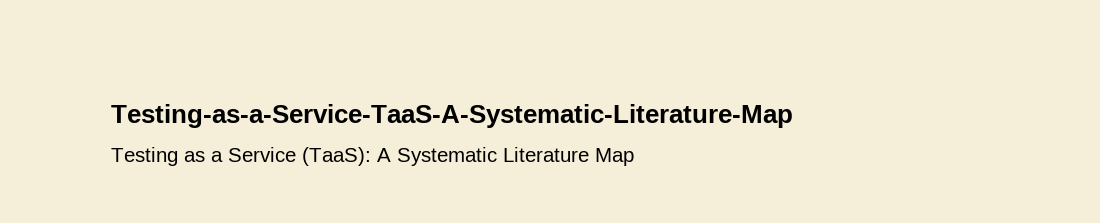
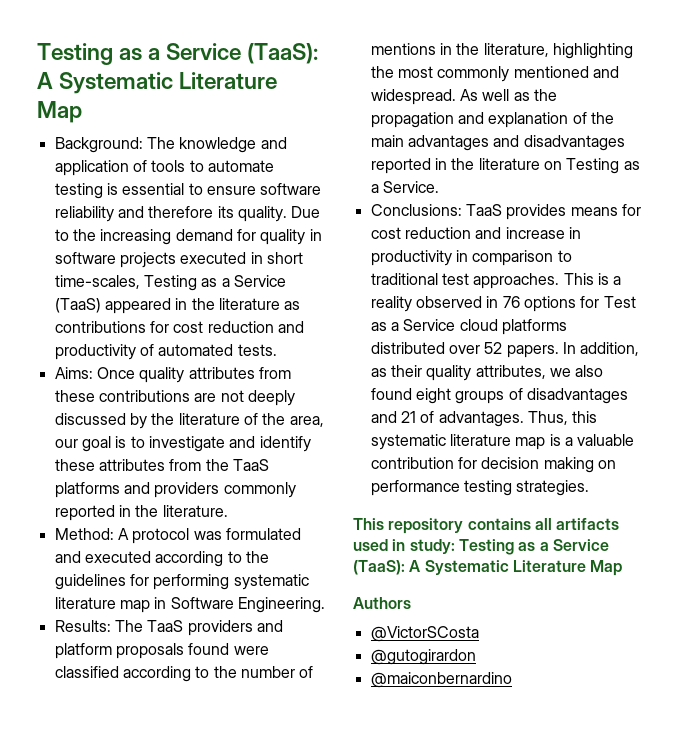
[111,104,793,128] [111,147,634,166] Testing-as-a-Service-TaaS-A-Systematic-Literature-Map // Testing as a Service (TaaS): A Systematic Literature Map -> [37,43,319,65] [37,72,278,94] [37,101,82,123] [54,137,287,153] [54,160,274,176] [54,183,322,199] [54,206,321,222] [54,229,322,245] [54,252,303,268] [54,275,286,291] [54,298,301,314] [54,321,304,333] [54,344,277,360] [54,367,291,383] [54,390,295,406] [54,413,324,429] [54,436,311,452] [54,459,269,471] [54,482,296,498] [54,505,228,521] [54,528,301,544] [54,551,269,567] [54,574,309,590] [54,597,325,613] [54,620,283,636] [54,643,269,659] [54,666,314,682] [370,43,633,59] [370,66,619,82] [370,89,557,105] [370,112,614,128] [370,135,625,151] [370,158,640,174] [370,181,439,193] [370,204,641,220] [370,227,581,239] [370,250,572,266] [370,273,622,289] [370,296,636,312] [370,319,567,335] [370,342,640,358] [370,365,604,381] [370,388,628,404] [370,411,598,427] [370,434,635,450] [370,457,616,473] [370,480,590,496] [353,518,620,534] [353,539,609,555] [353,560,623,576] [353,597,411,609] [370,626,479,642] [370,649,476,665] [370,672,512,688] Testing as a Service (TaaS): A Systematic Literature Map // Background: The knowledge and application of tools to automate testing is essential to ensure software reliability and therefore its quality. Due to the increasing demand for quality in software projects executed in short time-scales, Testing as a Service (TaaS) appeared in the literature as contributions for cost reduction and productivity of automated tests. // Aims: Once quality attributes from these contributions are not deeply discussed by the literature of the area, our goal is to investigate and identify these attributes from the TaaS platforms and providers commonly reported in the literature. // Method: A protocol was formulated and executed according to the guidelines for performing systematic literature map in Software Engineering. // Results: The TaaS providers and platform proposals found were classified according to the number of mentions in the literature, highlighting the most commonly mentioned and widespread. As well as the propagation and explanation of the main advantages and disadvantages reported in the literature on Testing as a Service. // Conclusions: TaaS provides means for cost reduction and increase in productivity in comparison to traditional test approaches. This is a reality observed in 76 options for Test as a Service cloud platforms distributed over 52 papers. In addition, as their quality attributes, we also found eight groups of disadvantages and 21 of advantages. Thus, this systematic literature map is a valuable contribution for decision making on performance testing strategies. // This repository contains all artifacts used in study: Testing as a Service (TaaS): A Systematic Literature Map // Authors // @VictorSCosta // @gutogirardon // @maiconbernardino

